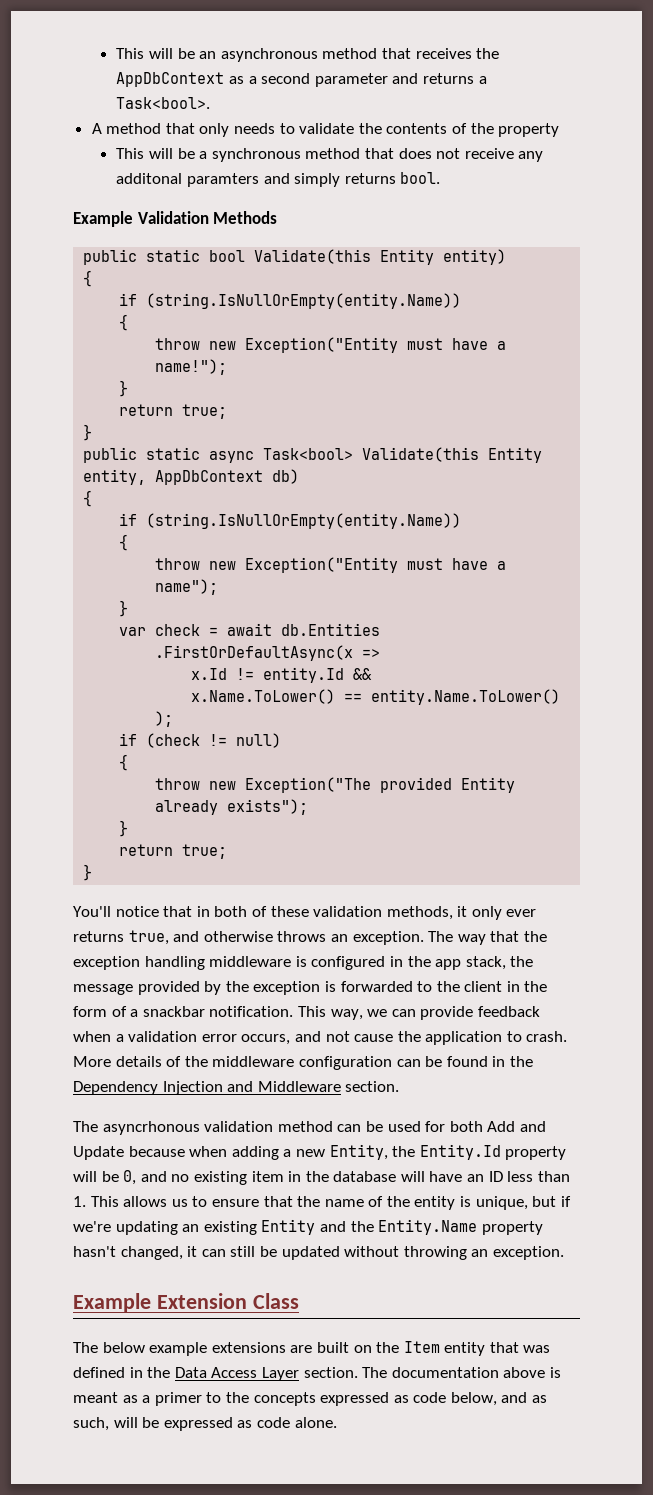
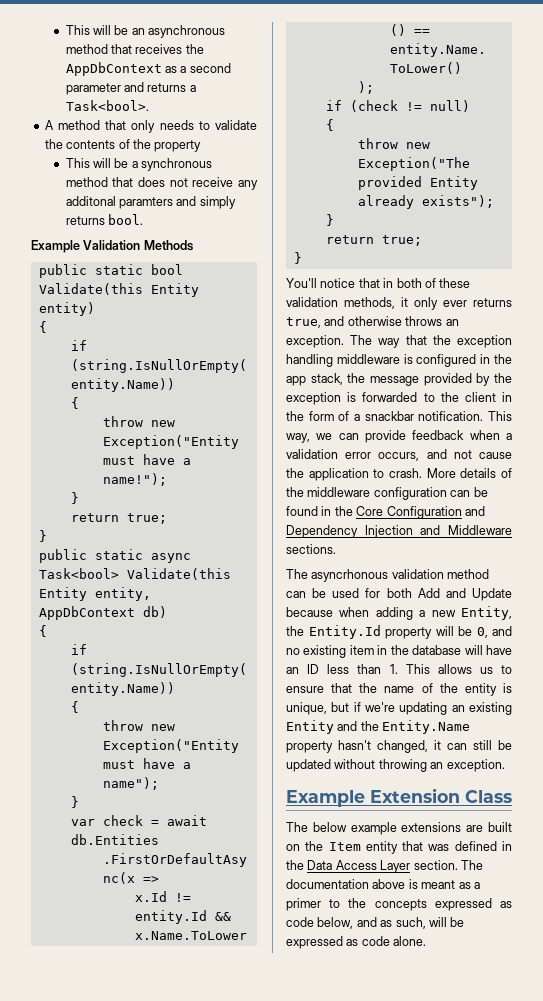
(533, 1061) none -> [356,506,485,519] Core Configuration and
[345,1081,400,1092] section. -> [286,544,336,554] sections.

